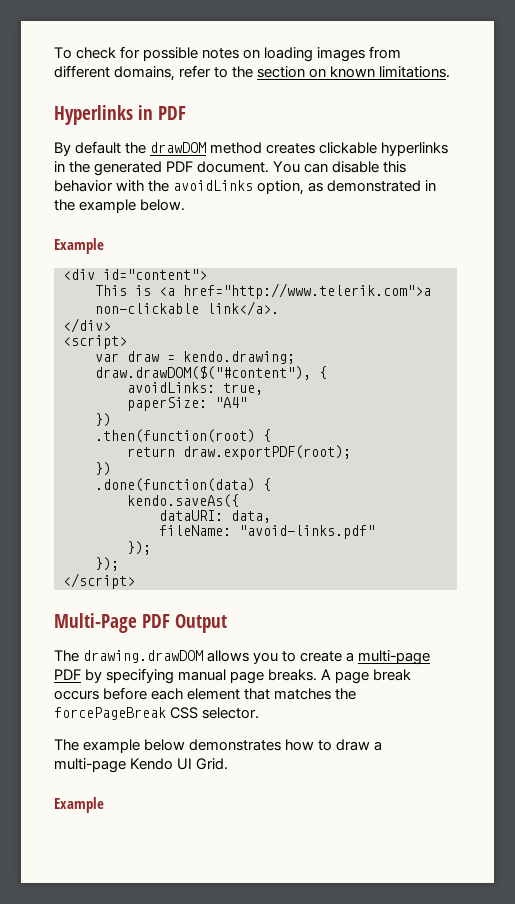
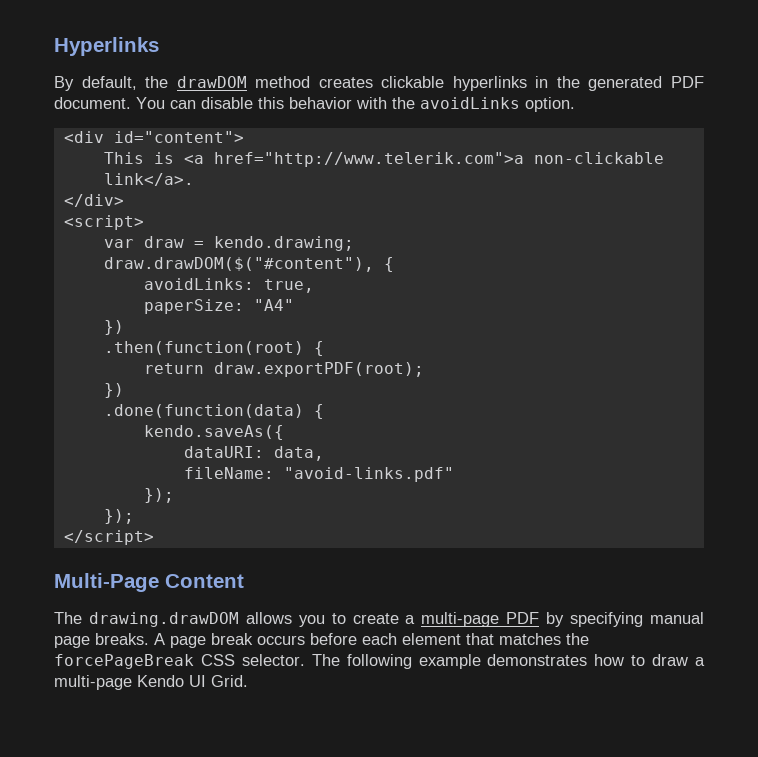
[54,46,402,62] [54,65,451,81] To check for possible notes on loading images from different domains, refer to the section on known limitations. // -> (54, 46) none
[138,105,187,120] in PDF -> (159, 46) none
[75,141,122,154] default -> [81,76,137,90] default,
[257,180,437,195] [54,199,186,213] [54,238,104,254] option, as demonstrated in the example below. // Example -> [525,97,575,112] option.
[142,614,228,633] PDF Output -> [165,574,244,588] Content
[54,739,186,753] // The example below -> [311,654,481,669] The following example
[54,797,104,813] // Example -> (248, 681) none

